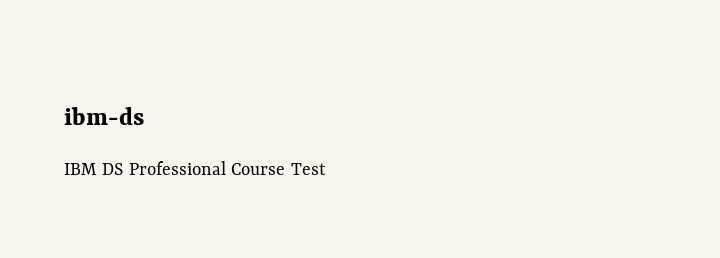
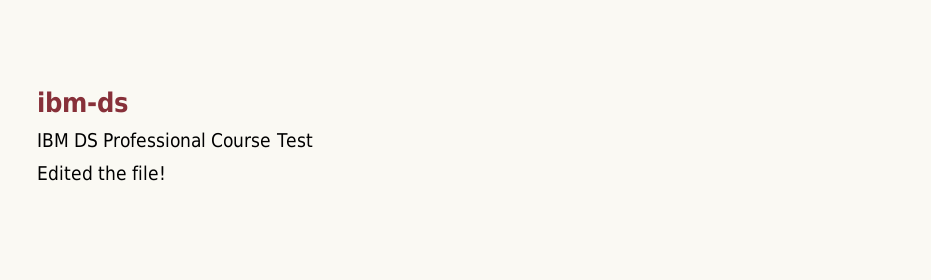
(326, 169) none -> [37,165,167,181] // Edited the file!

